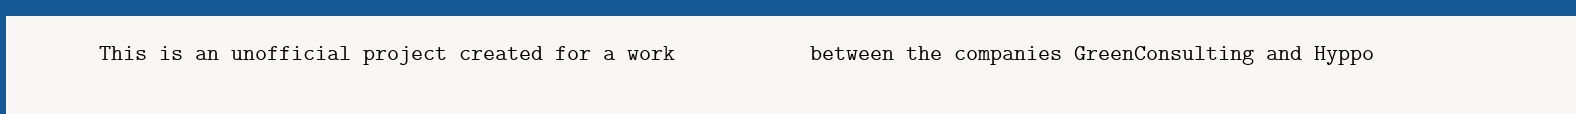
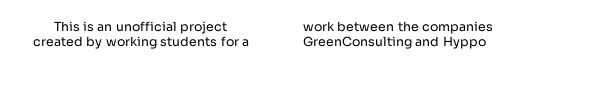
(544, 53) none -> [86,36,218,49] by working students

